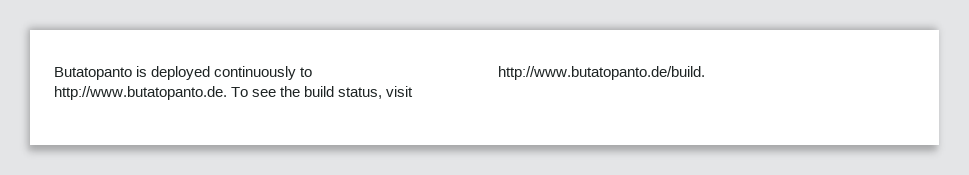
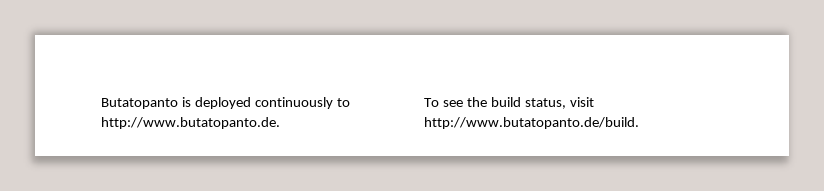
(227, 93) none -> (280, 123) //

